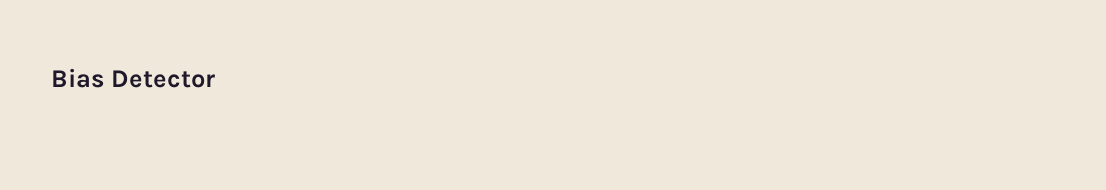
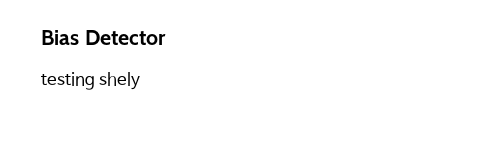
(215, 79) none -> [41,72,141,90] // testing shely

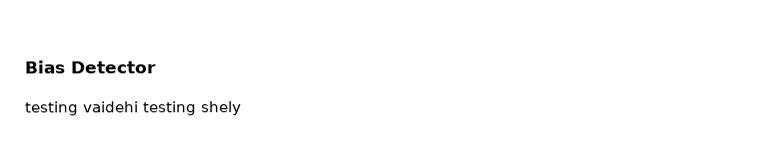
(95, 81) none -> [83,101,197,116] vaidehi testing

